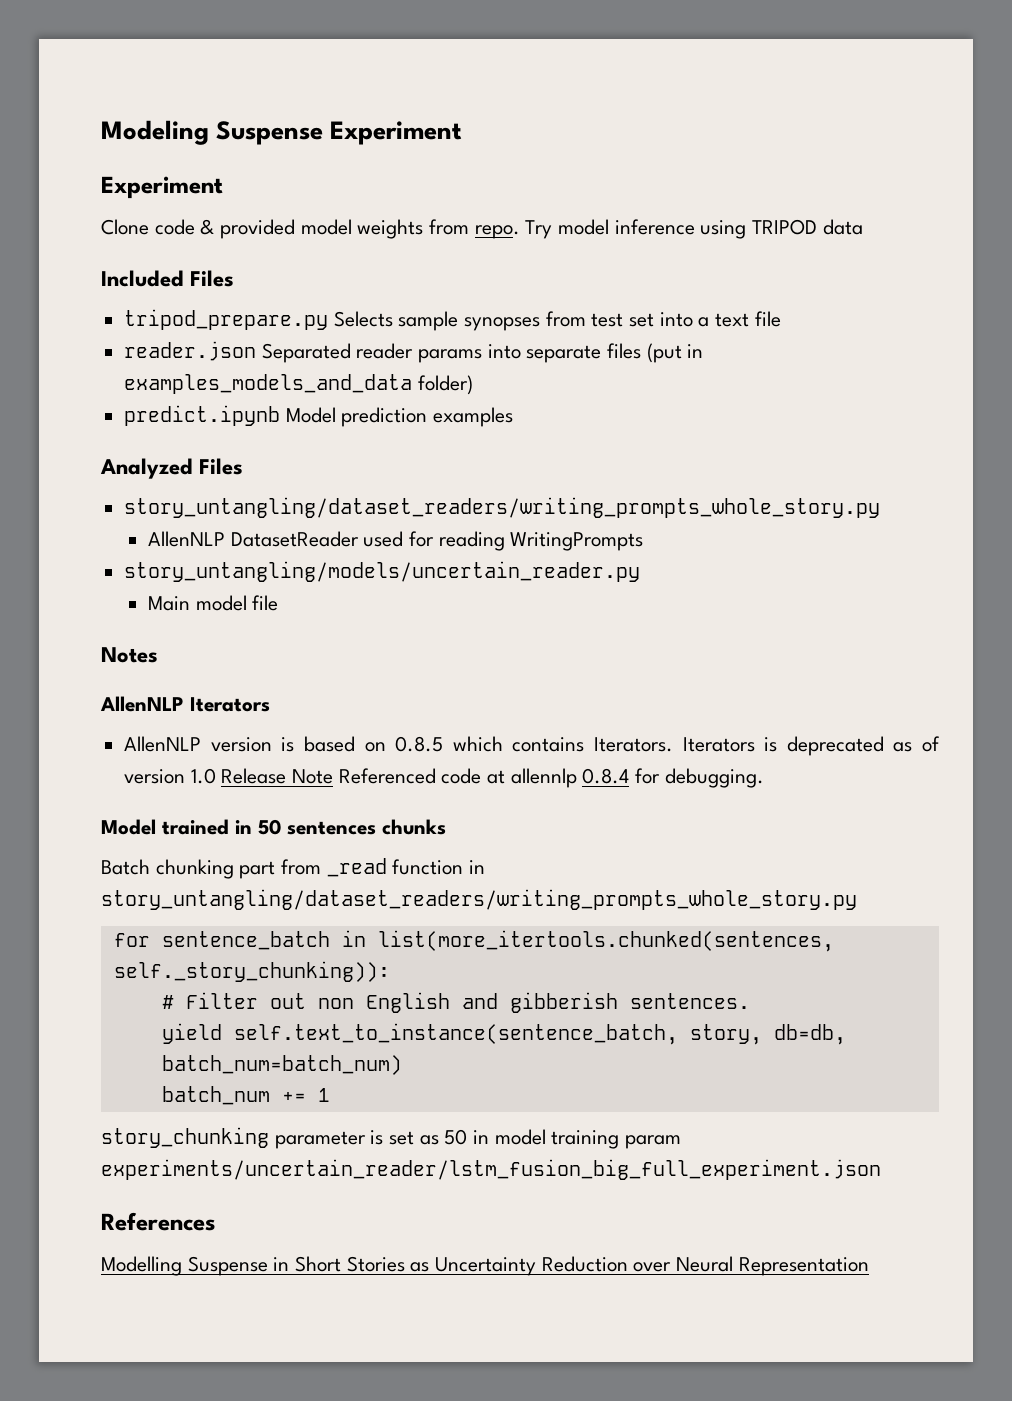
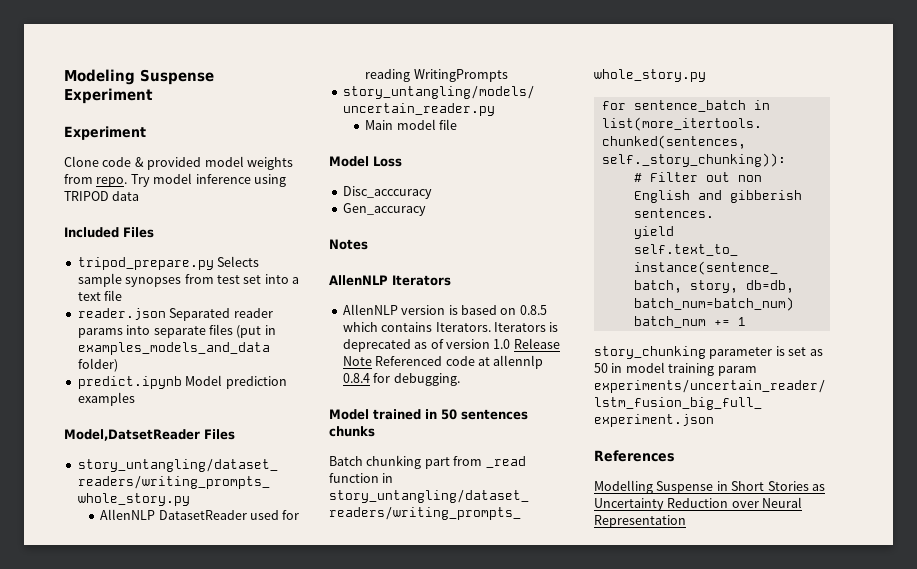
[100,458,193,479] Analyzed -> [64,429,200,441] Model,DatsetReader
(279, 603) none -> [329,156,402,167] [342,186,432,199] [342,203,426,216] // Model Loss // Disc_acccuracy // Gen_accuracy

